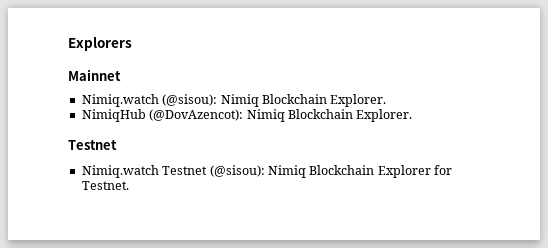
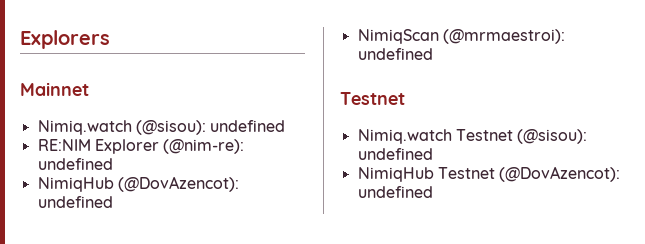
[220,94,387,107] [81,109,413,122] Nimiq Blockchain Explorer. // NimiqHub (@DovAzencot): Nimiq Blockchain Explorer. -> [210,120,286,132] [37,139,245,154] [37,158,113,170] [37,176,239,192] [37,196,113,208] [357,29,565,44] [357,48,433,60] undefined // RE:NIM Explorer (@nim-re): undefined // NimiqHub (@DovAzencot): undefined // NimiqScan (@mrmaestroi): undefined
[267,165,452,178] [81,181,129,190] Nimiq Blockchain Explorer for Testnet. -> [357,148,433,160] [357,166,621,182] [357,186,433,198] undefined // NimiqHub Testnet (@DovAzencot): undefined

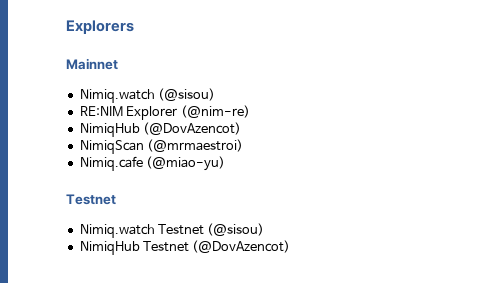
[135,120,286,135] (@sisou): undefined -> [158,88,216,101] (@sisou)
[163,139,245,154] [37,158,113,170] [37,176,239,192] [37,196,113,208] (@nim-re): undefined // NimiqHub (@DovAzencot): undefined -> [180,105,250,118] [79,122,242,137] (@nim-re) // NimiqHub (@DovAzencot)
[442,29,565,44] [357,48,433,60] (@mrmaestroi): undefined -> [147,139,244,152] [79,156,226,171] (@mrmaestroi) // Nimiq.cafe (@miao-yu)
[517,129,588,144] [357,148,433,160] (@sisou): undefined -> [207,223,265,236] (@sisou)
[499,166,621,182] [357,186,433,198] (@DovAzencot): undefined -> [192,240,291,253] (@DovAzencot)

